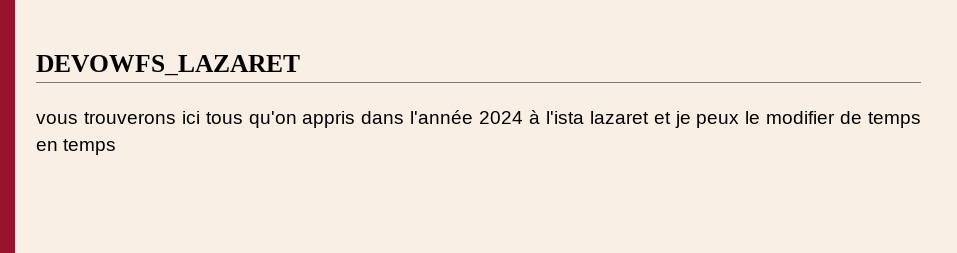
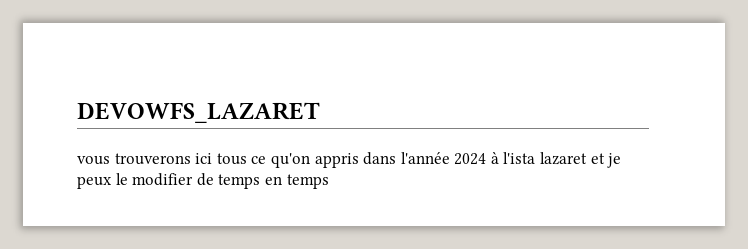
(243, 118) none -> [251,156,267,164] ce

